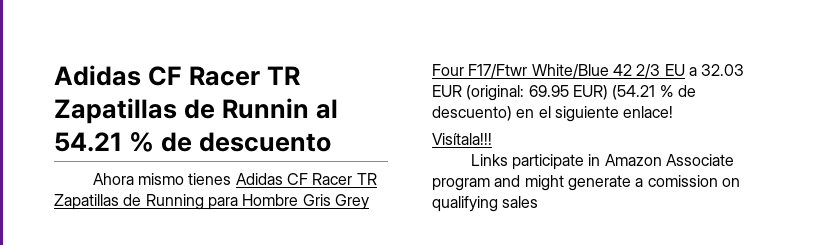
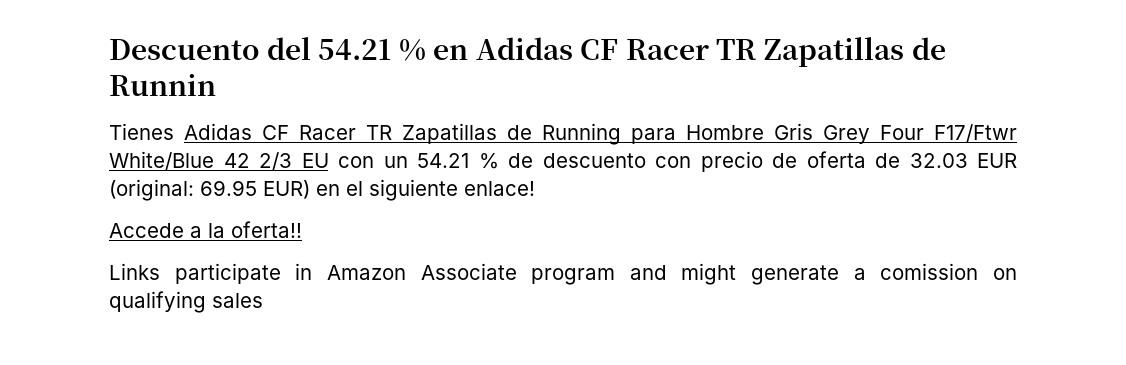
(54, 75) none -> [109,37,469,61] Descuento del 54.21 % en
[316,99,339,119] [54,131,332,152] [92,173,232,185] al 54.21 % de descuento // Ahora mismo tienes -> [109,123,174,140] // Tienes
[688,67,697,76] a -> [338,151,900,172] con un 54.21 % de descuento con precio de oferta de
[612,85,696,100] [432,106,512,121] (54.21 % de descuento) -> (310, 189) none
[432,133,492,145] Visítala!!! -> [109,221,302,238] Accede a la oferta!!

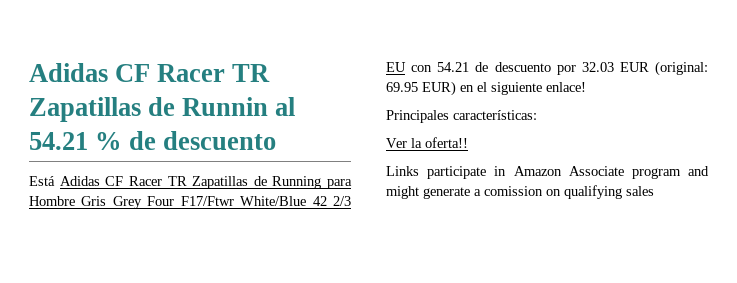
[109,37,469,61] Descuento del 54.21 % en -> (29, 72) none
[109,123,174,140] // Tienes -> [275,97,296,116] [29,131,277,150] [29,176,55,186] al 54.21 % de descuento // Está
[383,151,900,172] un 54.21 % de descuento con precio de oferta de -> [437,62,576,75] 54.21 de descuento por
[109,223,202,238] Accede a -> [386,110,537,123] [386,138,407,148] Principales características: // Ver

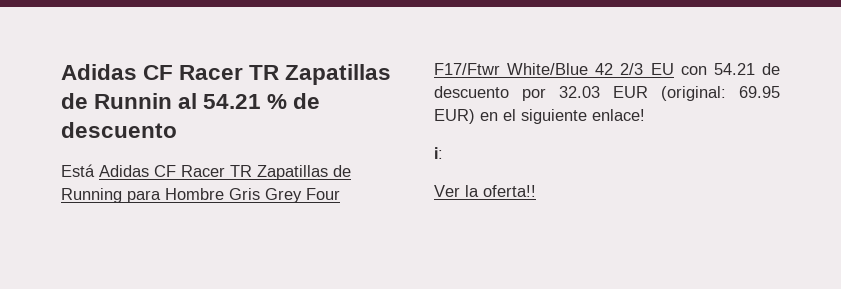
[386,110,537,123] Principales características: -> [434,147,443,159] ℹ:
[386,166,709,179] [386,185,654,199] // Links participate in Amazon Associate program and might generate a comission on qualifying sales -> (536, 191) none

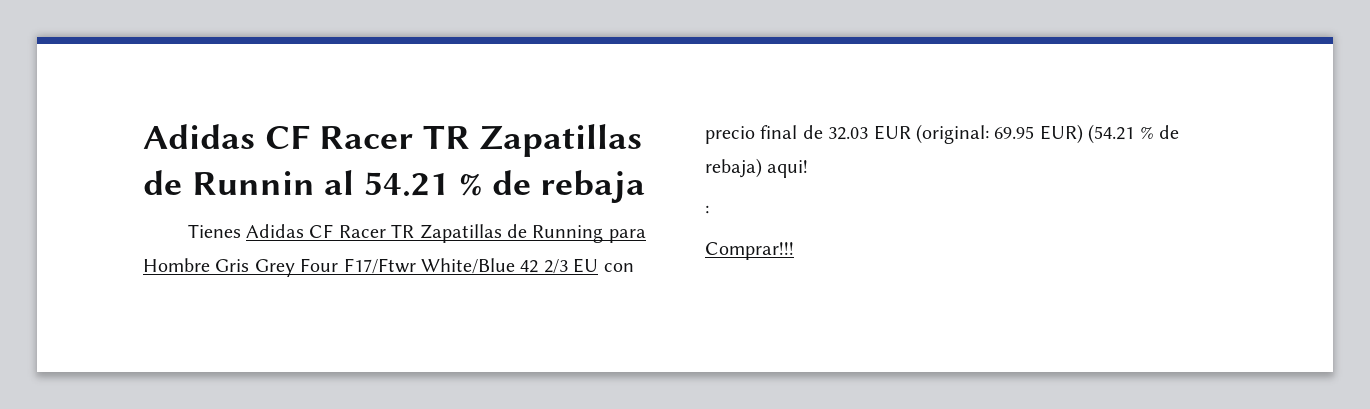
[61,122,177,138] [61,164,95,177] descuento // Está -> [540,170,646,203] [187,224,241,238] rebaja // Tienes
[713,63,780,75] [434,86,546,101] 54.21 de descuento por -> [705,125,823,144] precio final de
[480,109,645,124] [434,147,443,159] [434,185,536,197] en el siguiente enlace! // ℹ: // Ver la oferta!! -> [1088,124,1179,144] [705,158,809,178] [705,205,709,214] [705,242,794,260] (54.21 % de rebaja) aqui! // : // Comprar!!!

